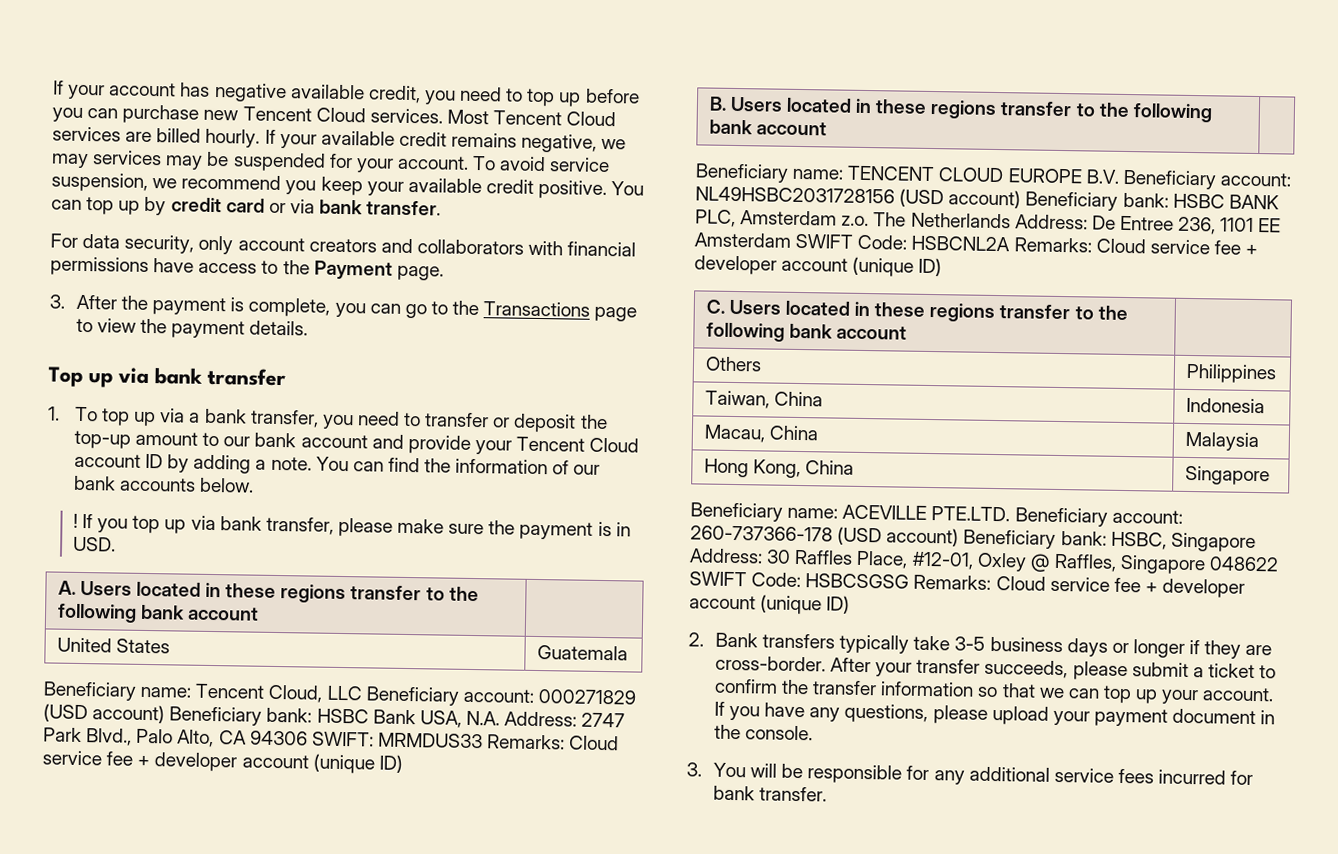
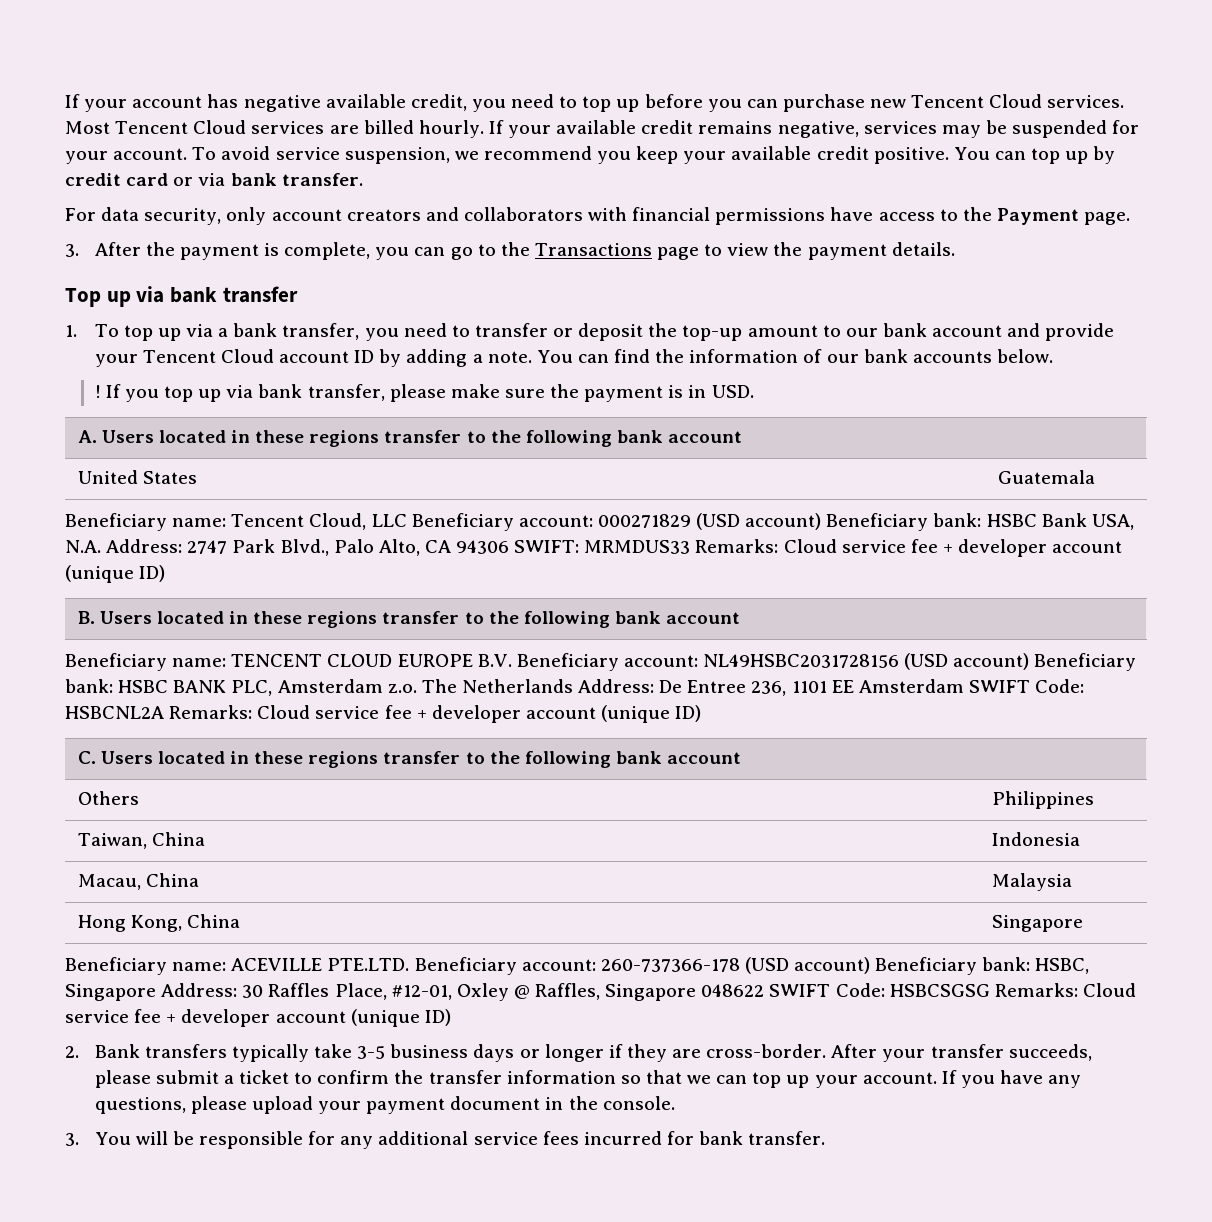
[601,138,627,150] [51,153,89,169] we may -> (859, 129) none

